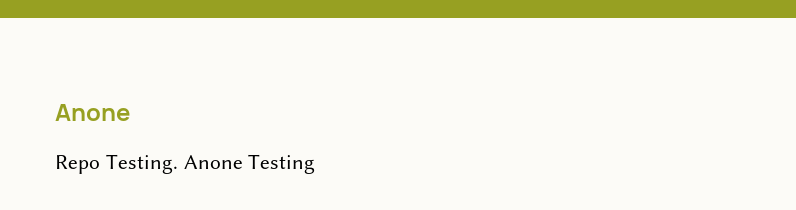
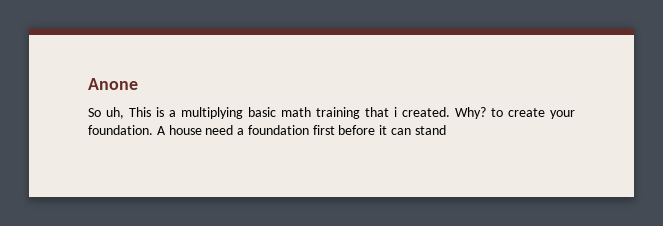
[55,154,316,174] Repo Testing. Anone Testing -> [88,107,575,119] [88,125,446,135] So uh, This is a multiplying basic math training that i created. Why? to create your foundation. A house need a foundation first before it can stand

